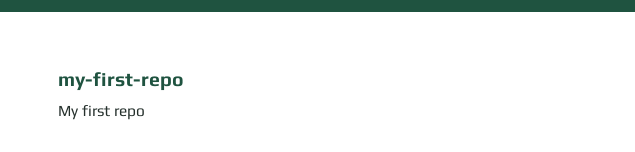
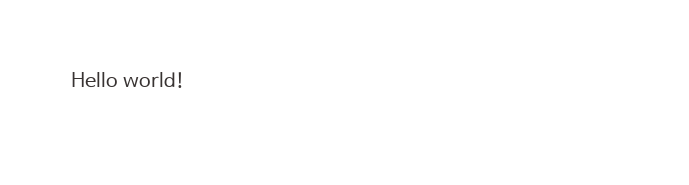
[58,72,184,91] [58,105,146,120] my-first-repo // My first repo -> [71,72,186,88] Hello world!

